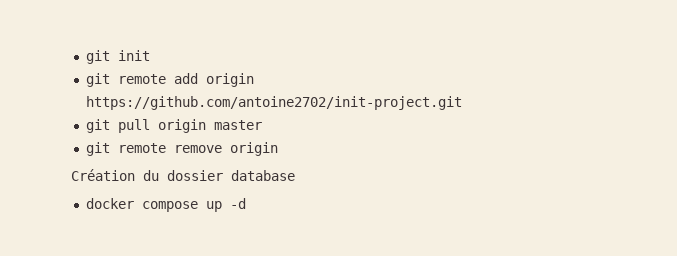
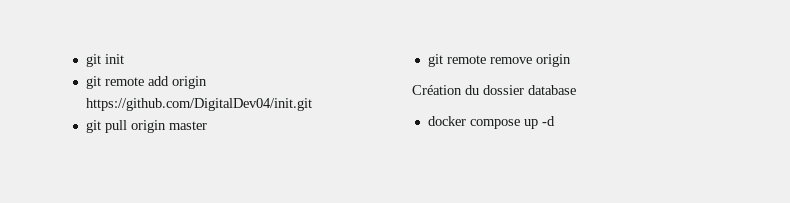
[85,96,462,110] https://github.com/antoine2702/init-project.git -> [85,98,312,111] https://github.com/DigitalDev04/init.git

